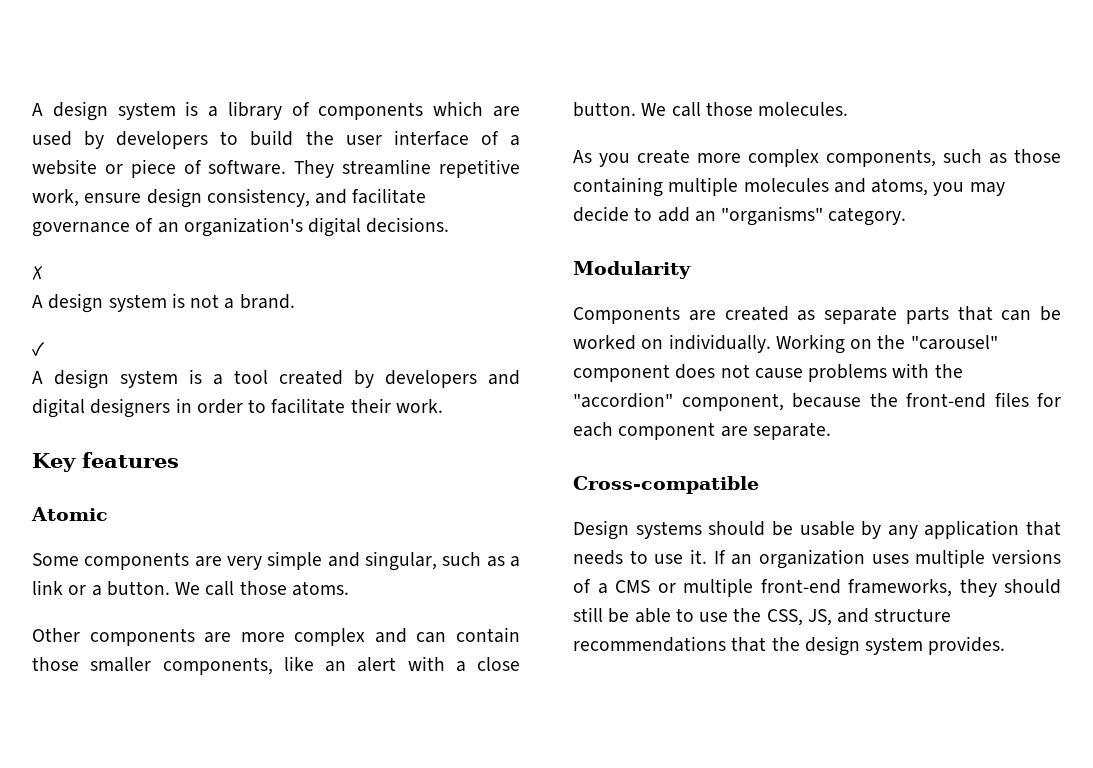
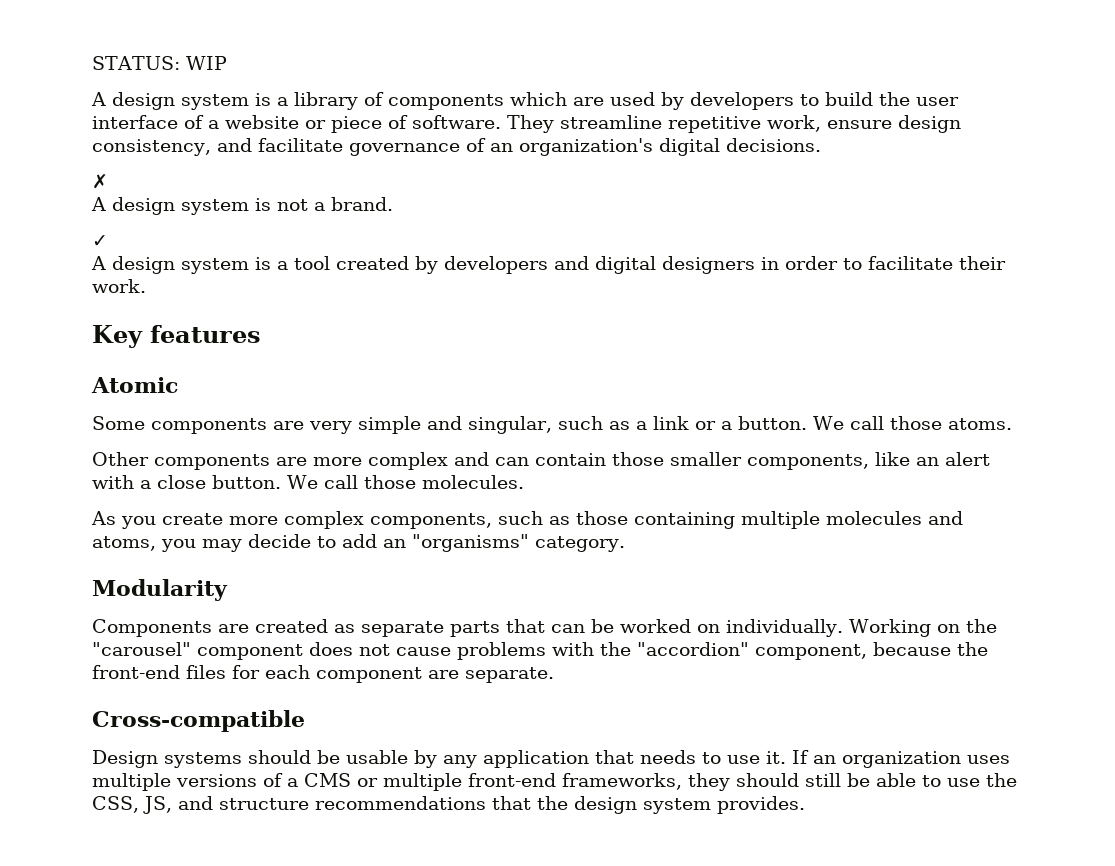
(32, 109) none -> [92,56,227,70] STATUS: WIP //

